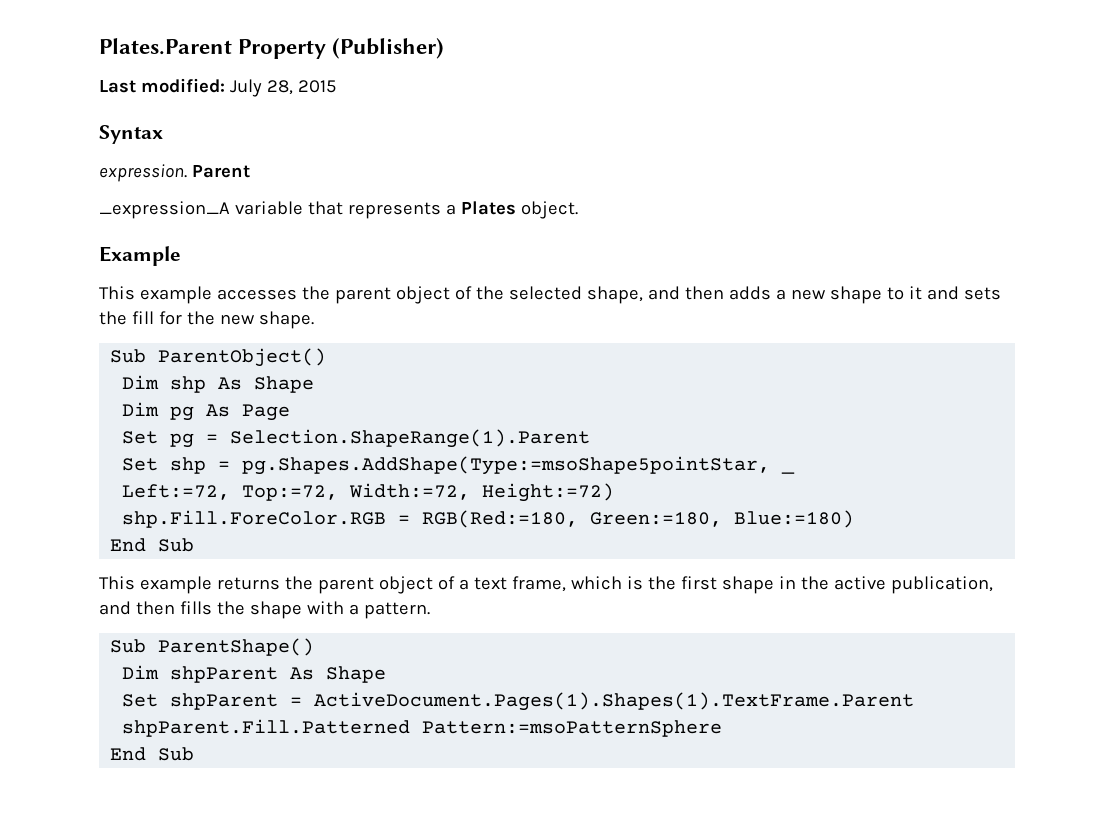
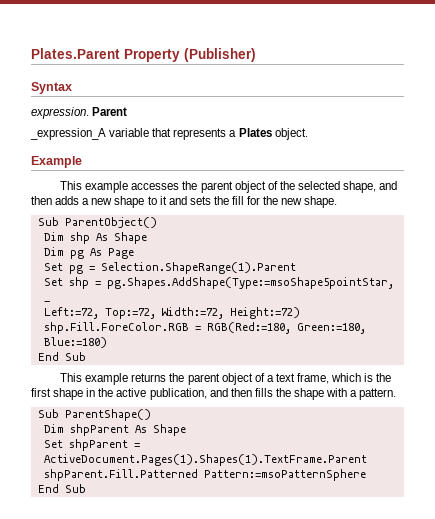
[99,78,336,97] // Last modified: July 28, 2015 -> (256, 55) none

